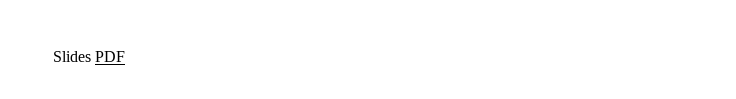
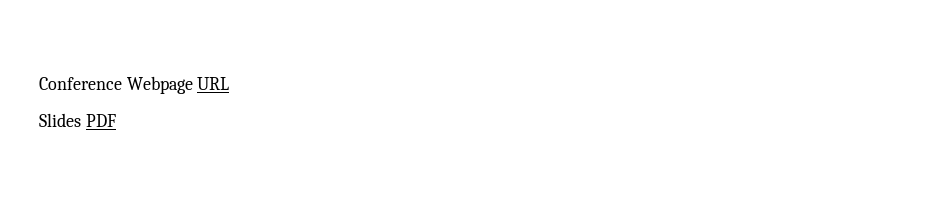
(53, 56) none -> [39,76,230,94] Conference Webpage URL //

